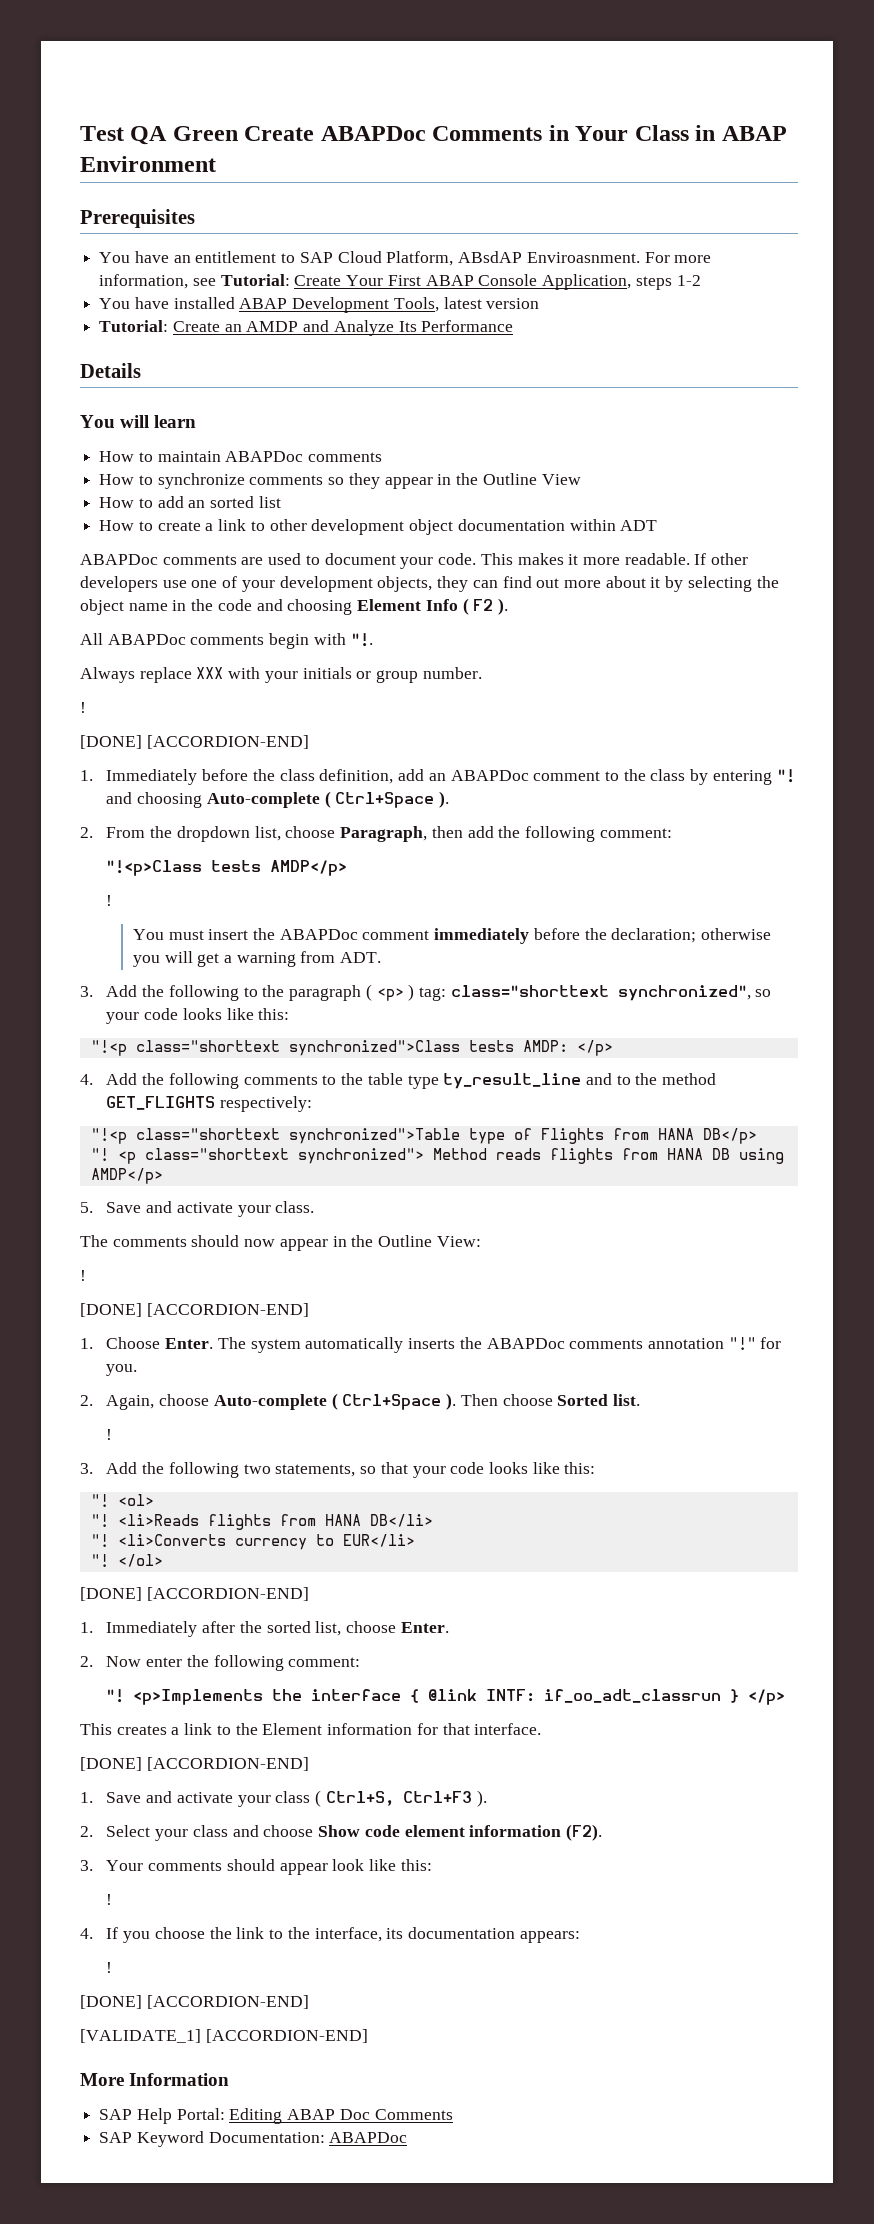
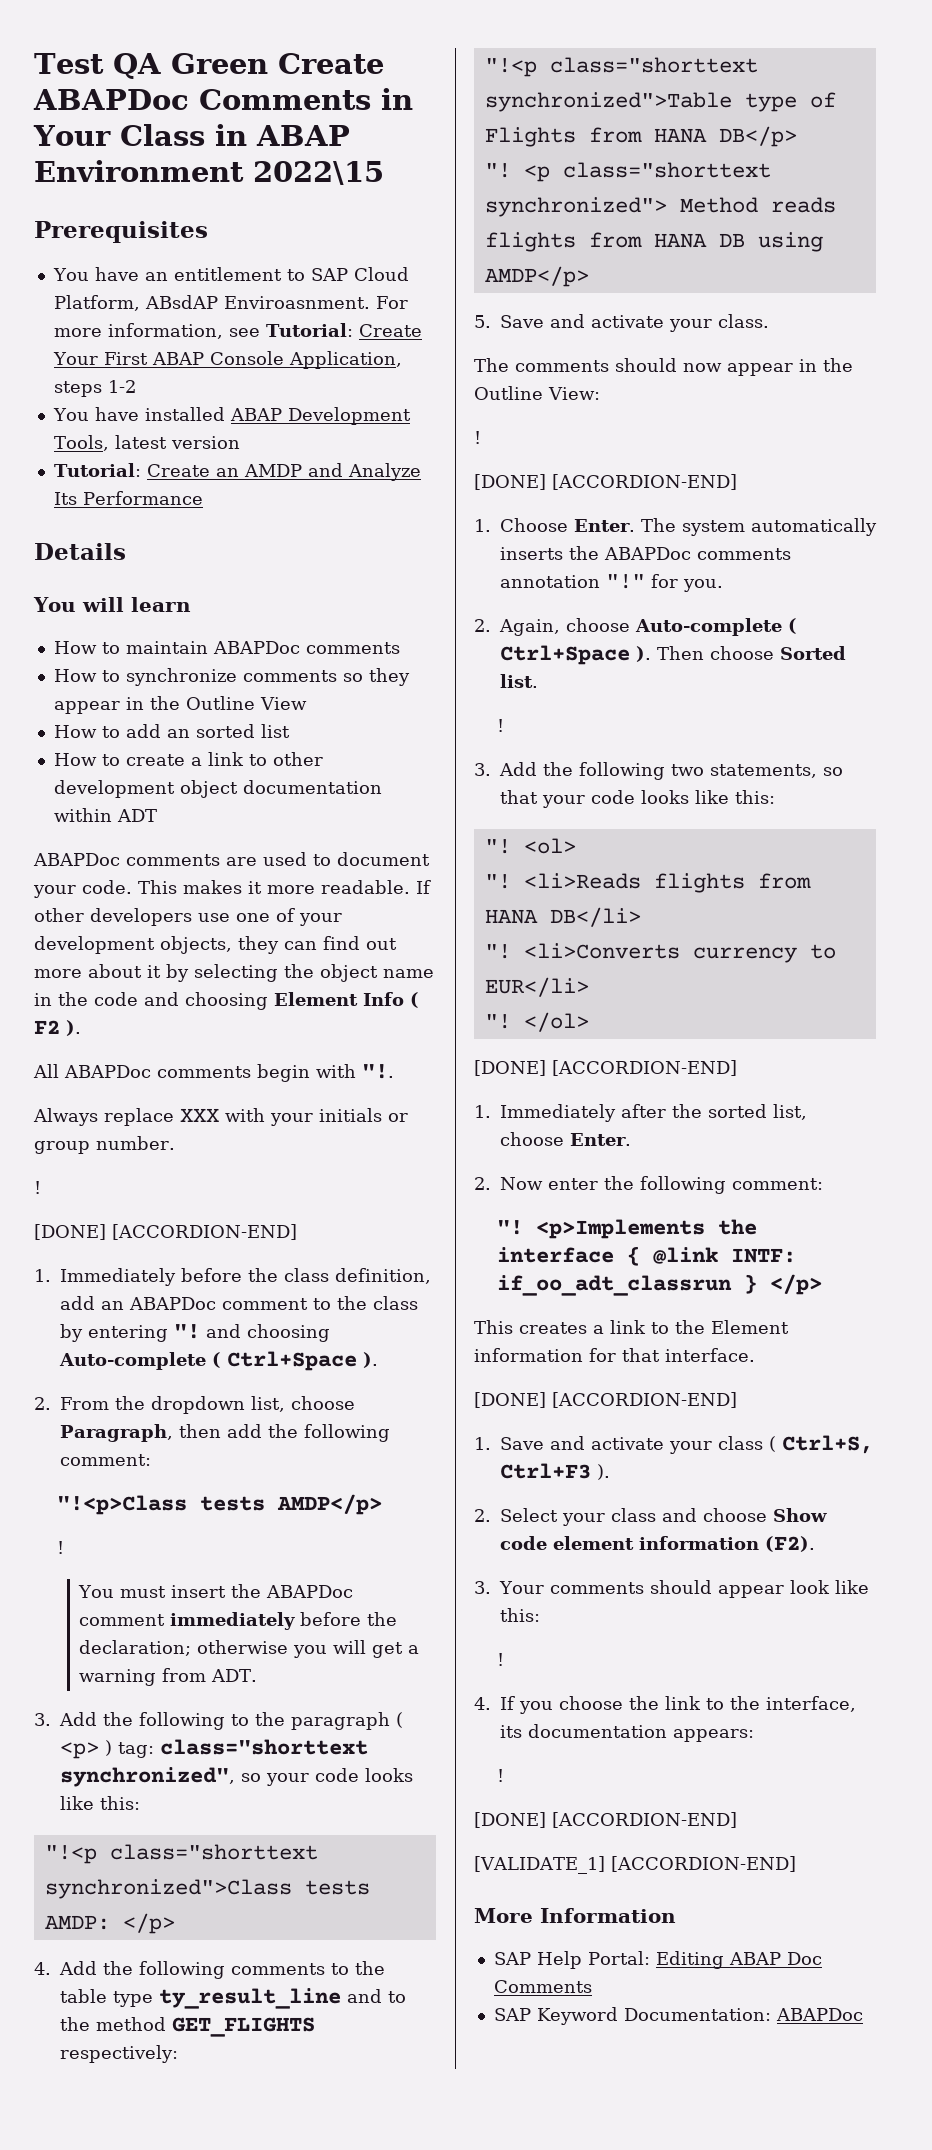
(216, 164) none -> [253,161,384,185] 2022\15

